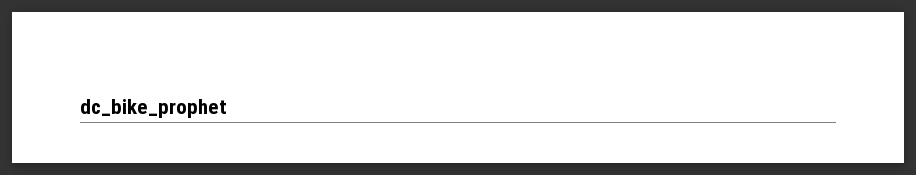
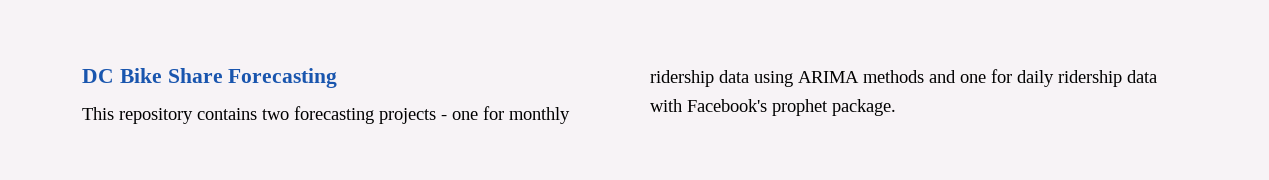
[80,99,227,118] dc_bike_prophet -> [82,68,338,88] [82,106,570,124] [650,69,1157,87] [650,99,896,116] DC Bike Share Forecasting // This repository contains two forecasting projects - one for monthly ridership data using ARIMA methods and one for daily ridership data with Facebook's prophet package.

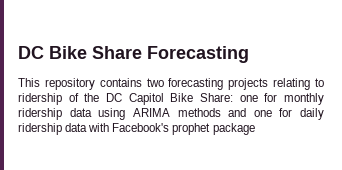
[441,115,447,120] - -> [273,78,324,90] [18,93,233,105] relating to ridership of the DC Capitol Bike Share:
[832,99,896,116] package. -> [212,123,255,135] package

